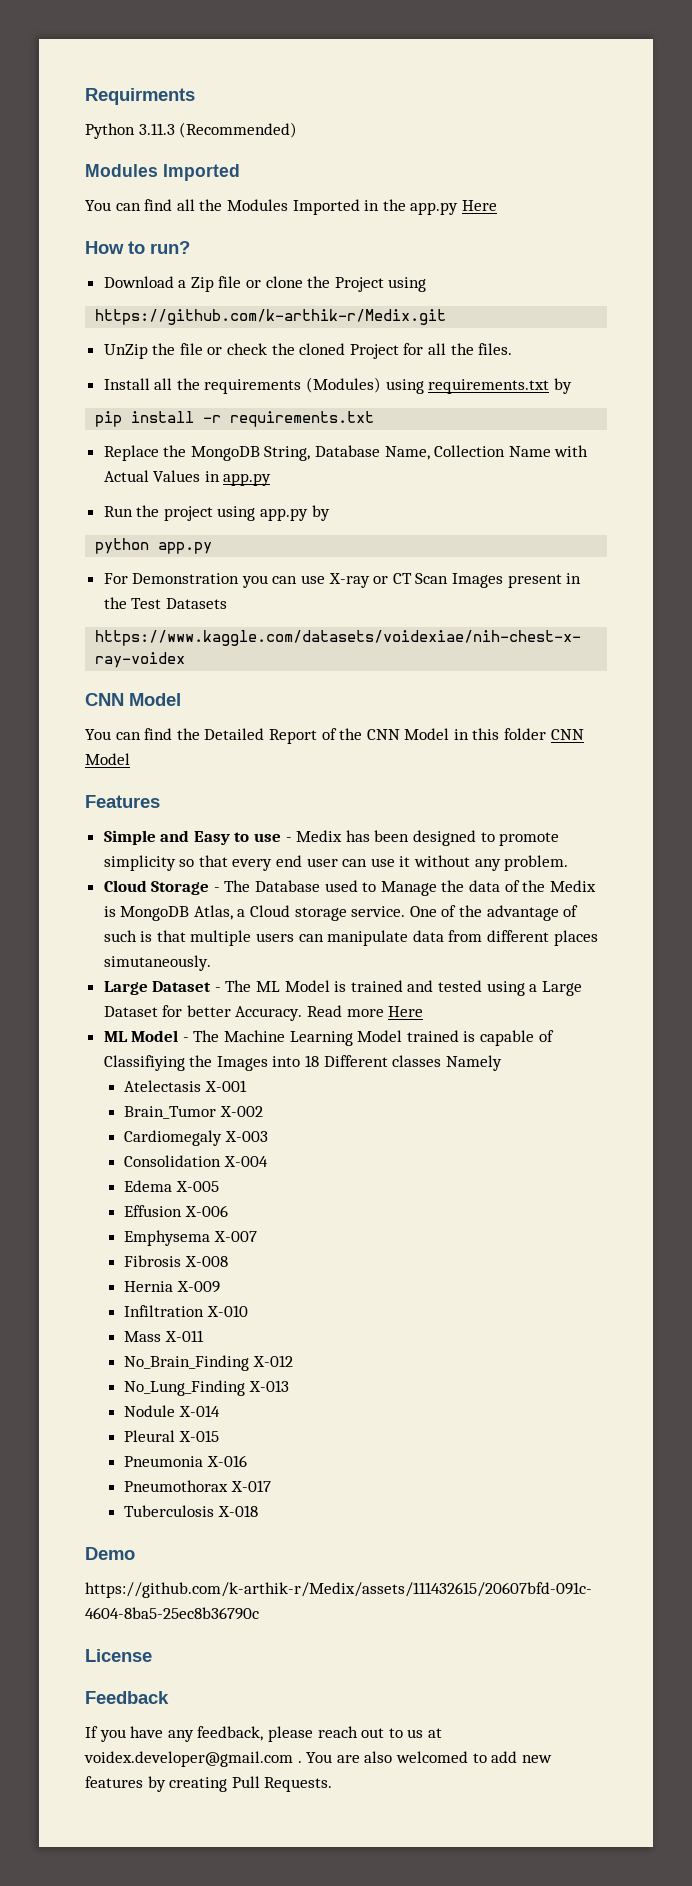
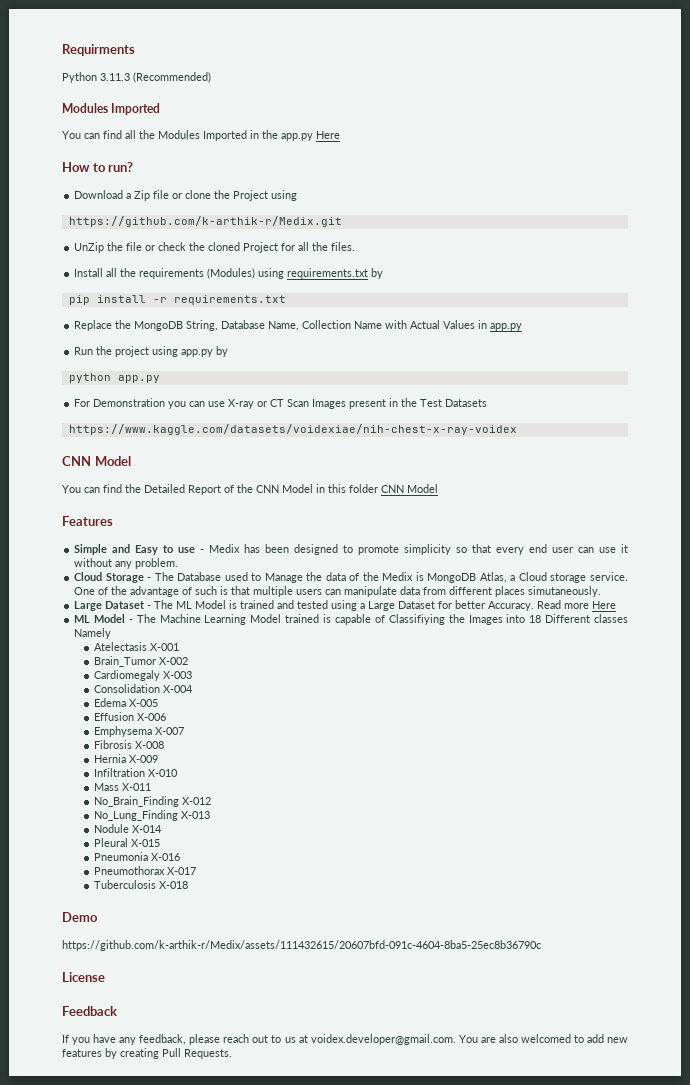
[84,1751,302,1767] voidex.developer@gmail.com . -> [310,1034,456,1045] voidex.developer@gmail.com.

